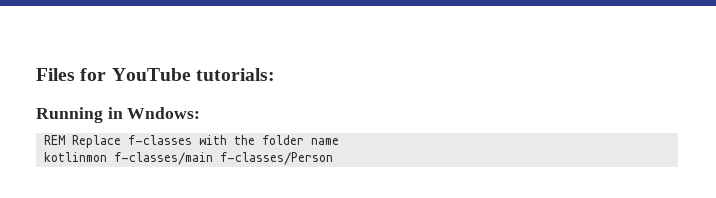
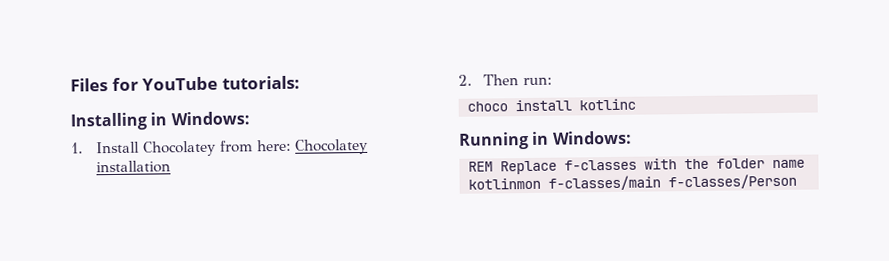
(275, 74) none -> [70,111,250,131] [71,138,368,157] [95,160,171,174] [458,74,552,86] [467,98,636,112] // Installing in Windows: // 1. Install Chocolatey from here: Chocolatey installation // 2. Then run: // choco install kotlinc
[127,107,201,119] Wndows: -> [552,130,632,145] Windows:

